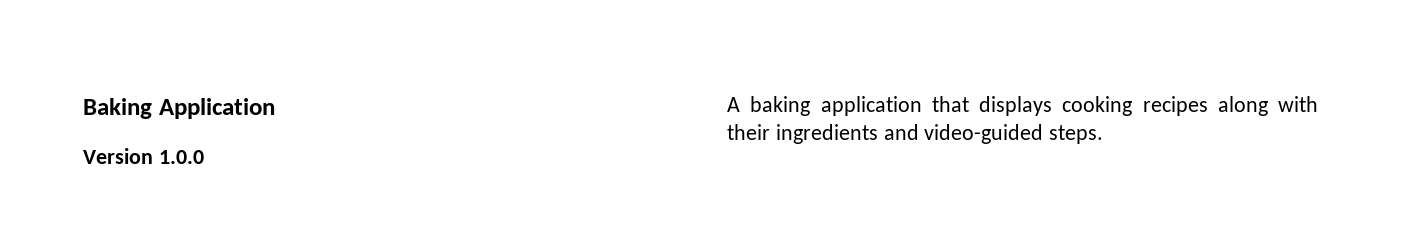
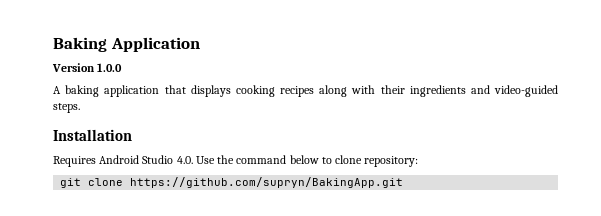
(1104, 134) none -> [53,129,132,141] [53,155,419,167] [60,177,404,188] // Installation // Requires Android Studio 4.0. Use the command below to clone repository: // git clone https://github.com/supryn/BakingApp.git

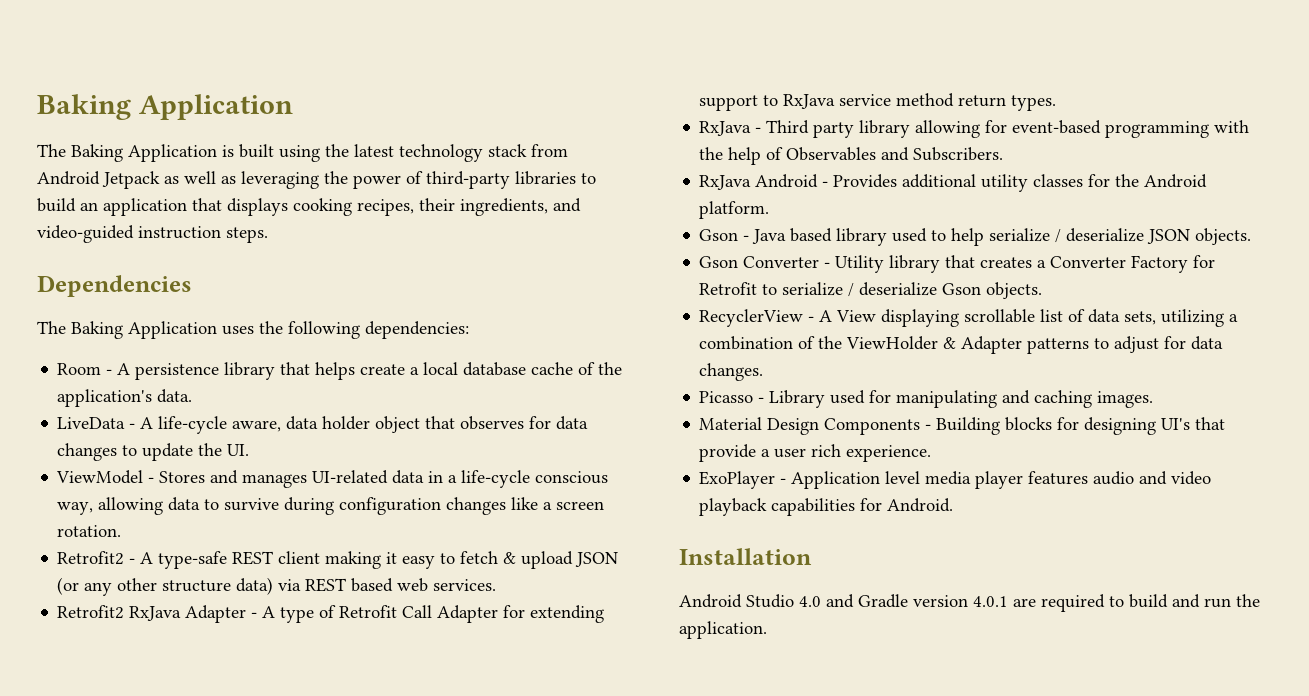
[52,63,123,72] [53,85,466,97] Version 1.0.0 // A baking application that displays cooking recipes along with their ingredients -> [37,144,568,162] [37,171,596,189] [37,198,548,216] The Baking Application is built using the latest technology stack from Android Jetpack as well as leveraging the power of third-party libraries to build an application that displays cooking recipes, their ingredients,
(559, 91) none -> [138,226,221,239] instruction
(80, 108) none -> [37,275,192,297] [37,321,469,339] [57,362,623,380] [57,389,193,407] [57,416,589,434] [57,443,250,461] [56,470,609,488] [57,497,605,515] [57,525,122,537] [57,551,619,569] [57,577,497,596] [57,605,605,623] [699,93,1057,111] [699,120,1250,138] [699,147,1004,165] [699,174,1208,192] [699,201,770,219] [699,228,1252,246] [699,255,1216,273] [699,282,1043,299] [699,309,1239,327] [699,336,1224,354] [699,363,764,381] [699,390,1154,408] [699,417,1226,435] [699,444,932,462] [699,471,1212,489] [699,498,954,516] // Dependencies // The Baking Application uses the following dependencies: // Room - A persistence library that helps create a local database cache of the application's data. // LiveData - A life-cycle aware, data holder object that observes for data changes to update the UI. // ViewModel - Stores and manages UI-related data in a life-cycle conscious way, allowing data to survive during configuration changes like a screen rotation. // Retrofit2 - A type-safe REST client making it easy to fetch & upload JSON (or any other structure data) via REST based web services. // Retrofit2 RxJava Adapter - A type of Retrofit Call Adapter for extending support to RxJava service method return types. // RxJava - Third party library allowing for event-based programming with the help of Observables and Subscribers. // RxJava Android - Provides additional utility classes for the Android platform. // Gson - Java based library used to help serialize / deserialize JSON objects. // Gson Converter - Utility library that creates a Converter Factory for Retrofit to serialize / deserialize Gson objects. // RecyclerView - A View displaying scrollable list of data sets, utilizing a combination of the ViewHolder & Adapter patterns to adjust for data changes. // Picasso - Library used for manipulating and caching images. // Material Design Components - Building blocks for designing UI's that provide a user rich experience. // ExoPlayer - Application level media player features audio and video playback capabilities for Android.
[53,156,96,167] Requires -> (812, 556) none
[176,155,419,167] [60,177,404,188] 4.0. Use the command below to clone repository: // git clone https://github.com/supryn/BakingApp.git -> [799,594,1260,612] [679,621,767,639] 4.0 and Gradle version 4.0.1 are required to build and run the application.

